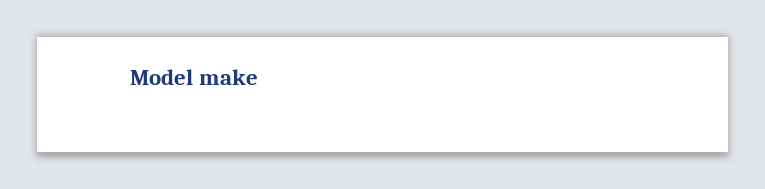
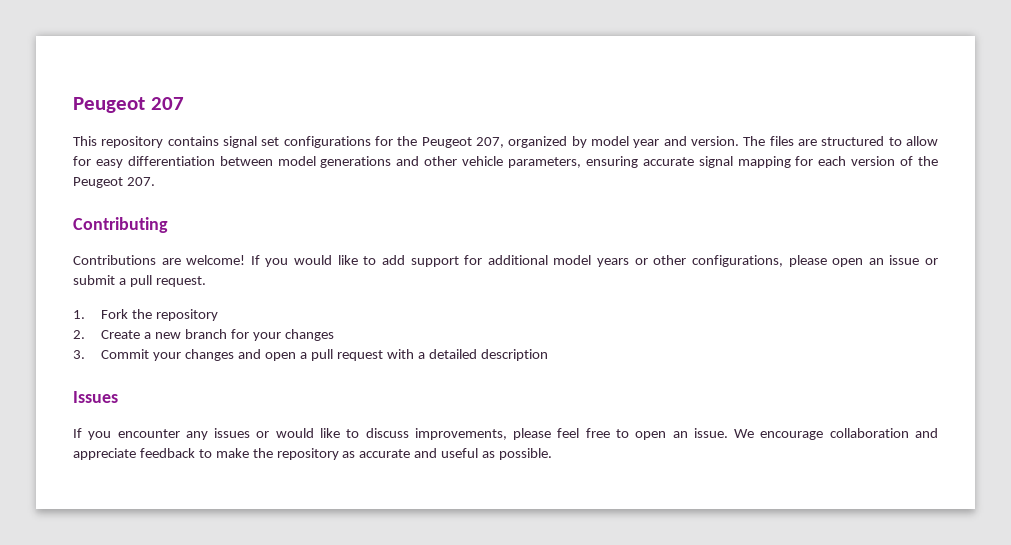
[130,69,259,85] Model make -> [73,97,184,113] [73,136,939,148] [73,156,939,168] [73,177,155,188] [73,217,168,233] [73,255,938,267] [73,275,206,287] [73,309,219,321] [73,329,334,341] [73,349,548,361] [73,391,118,403] [73,428,939,440] [73,448,553,460] Peugeot 207 // This repository contains signal set configurations for the Peugeot 207, organized by model year and version. The files are structured to allow for easy differentiation between model generations and other vehicle parameters, ensuring accurate signal mapping for each version of the Peugeot 207. // Contributing // Contributions are welcome! If you would like to add support for additional model years or other configurations, please open an issue or submit a pull request. // 1. Fork the repository // 2. Create a new branch for your changes // 3. Commit your changes and open a pull request with a detailed description // Issues // If you encounter any issues or would like to discuss improvements, please feel free to open an issue. We encourage collaboration and appreciate feedback to make the repository as accurate and useful as possible.

